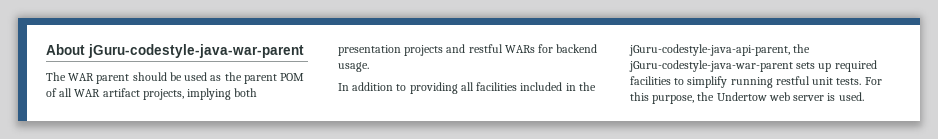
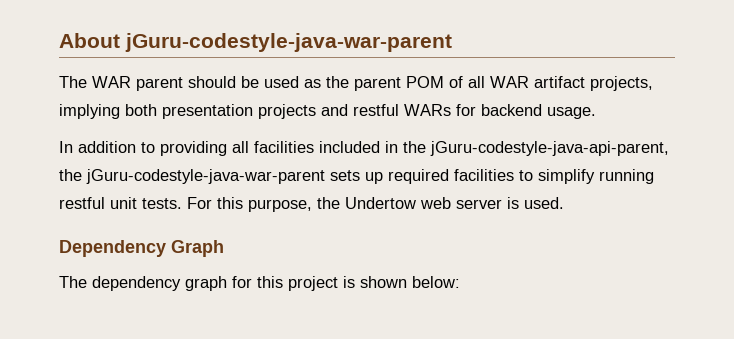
(864, 96) none -> [59,240,224,257] [59,276,460,291] // Dependency Graph // The dependency graph for this project is shown below:

